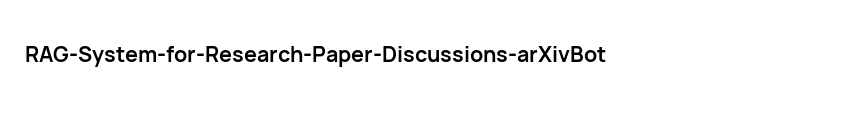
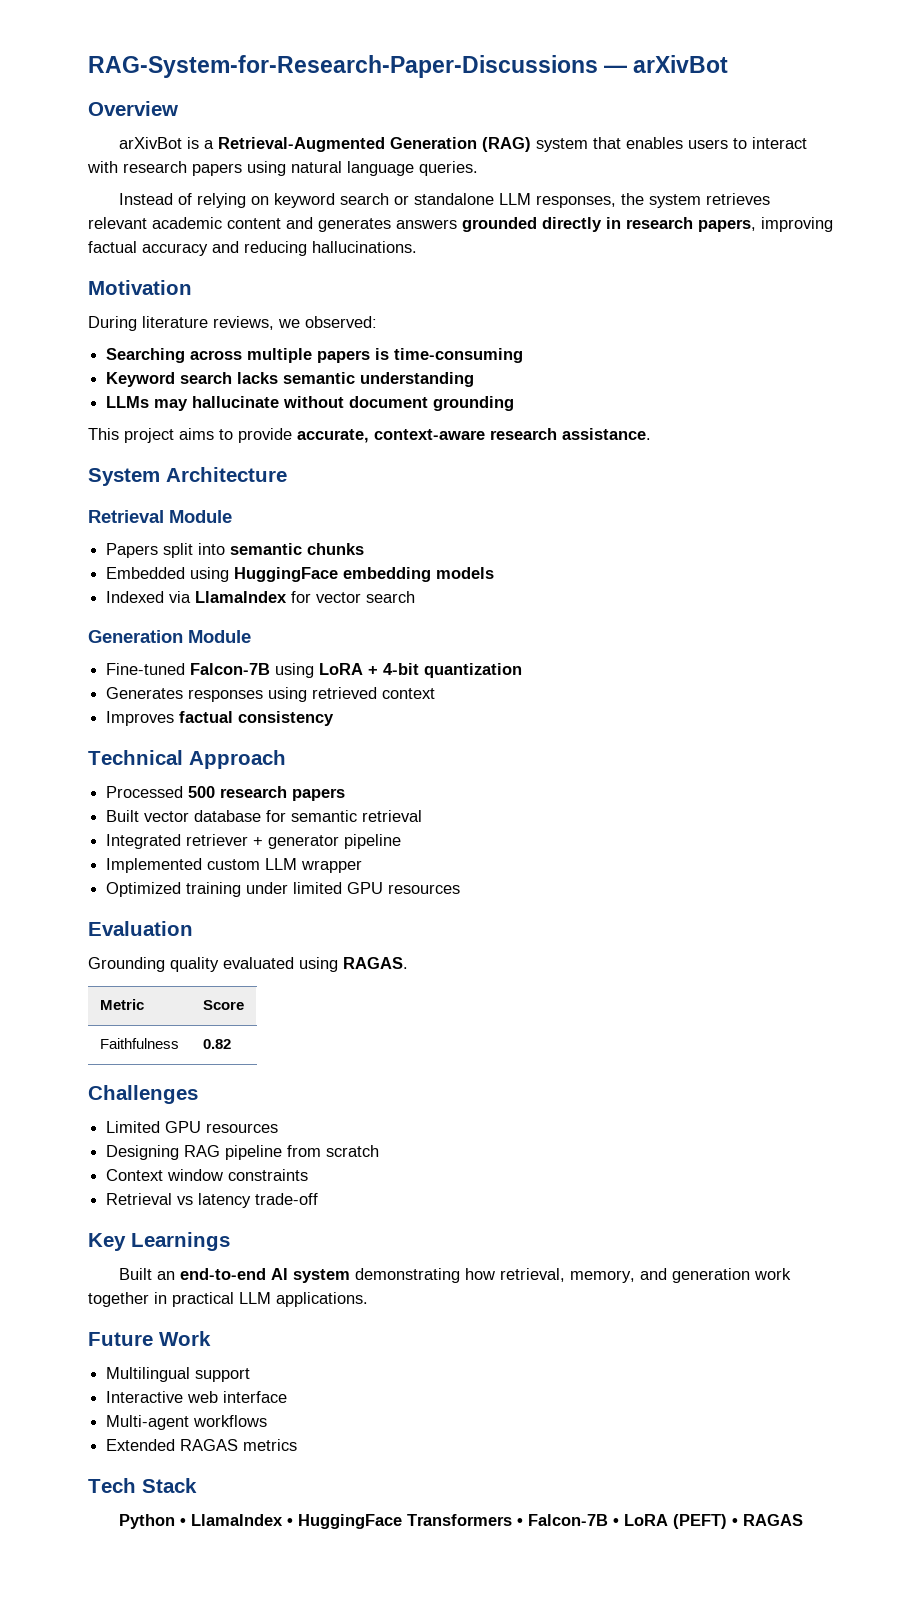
[25,46,606,67] RAG-System-for-Research-Paper-Discussions-arXivBot -> [88,55,729,78] [88,101,178,116] [119,137,808,152] [87,161,478,176] [119,193,771,208] [88,217,833,232] [88,241,417,256] [88,280,192,295] [88,316,377,331] [106,348,524,363] [106,372,475,387] [106,396,515,411] [88,428,651,443] [88,467,287,486] [88,510,232,523] [106,543,365,558] [106,567,495,582] [106,591,416,603] [88,630,251,643] [106,663,523,678] [106,687,436,702] [106,711,335,726] [88,750,286,769] [106,786,346,801] [106,810,423,822] [106,834,402,849] [106,858,363,873] [106,882,461,897] [88,921,193,936] [88,957,408,972] [99,999,144,1010] [202,1000,244,1010] [99,1038,179,1049] [202,1039,231,1049] [88,1085,198,1104] [106,1121,279,1133] [106,1145,380,1160] [106,1169,309,1181] [106,1193,319,1208] [88,1232,230,1251] [119,1268,792,1283] [88,1292,368,1307] [88,1331,211,1346] [106,1367,251,1382] [106,1391,288,1403] [106,1415,268,1430] [106,1439,298,1451] [88,1478,197,1493] [119,1514,804,1529] RAG-System-for-Research-Paper-Discussions — arXivBot // Overview // arXivBot is a Retrieval-Augmented Generation (RAG) system that enables users to interact with research papers using natural language queries. // Instead of relying on keyword search or standalone LLM responses, the system retrieves relevant academic content and generates answers grounded directly in research papers, improving factual accuracy and reducing hallucinations. // Motivation // During literature reviews, we observed: // Searching across multiple papers is time-consuming // Keyword search lacks semantic understanding // LLMs may hallucinate without document grounding // This project aims to provide accurate, context-aware research assistance. // System Architecture // Retrieval Module // Papers split into semantic chunks // Embedded using HuggingFace embedding models // Indexed via LlamaIndex for vector search // Generation Module // Fine-tuned Falcon-7B using LoRA + 4-bit quantization // Generates responses using retrieved context // Improves factual consistency // Technical Approach // Processed 500 research papers // Built vector database for semantic retrieval // Integrated retriever + generator pipeline // Implemented custom LLM wrapper // Optimized training under limited GPU resources // Evaluation // Grounding quality evaluated using RAGAS. // Metric | Score // Faithfulness | 0.82 // Challenges // Limited GPU resources // Designing RAG pipeline from scratch // Context window constraints // Retrieval vs latency trade-off // Key Learnings // Built an end-to-end AI system demonstrating how retrieval, memory, and generation work together in practical LLM applications. // Future Work // Multilingual support // Interactive web interface // Multi-agent workflows // Extended RAGAS metrics // Tech Stack // Python • LlamaIndex • HuggingFace Transformers • Falcon-7B • LoRA (PEFT) • RAGAS

